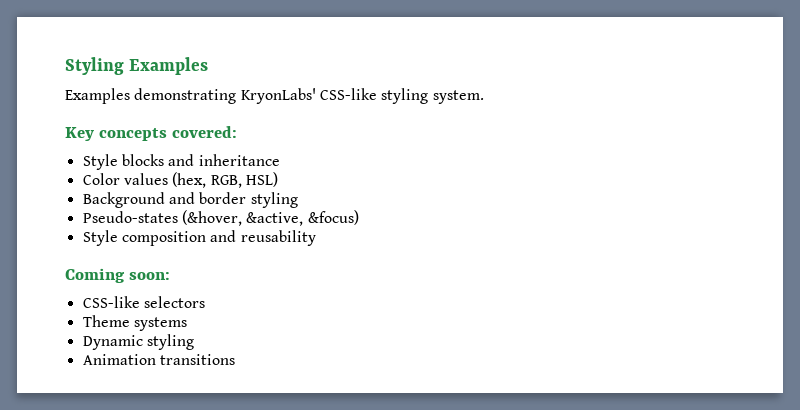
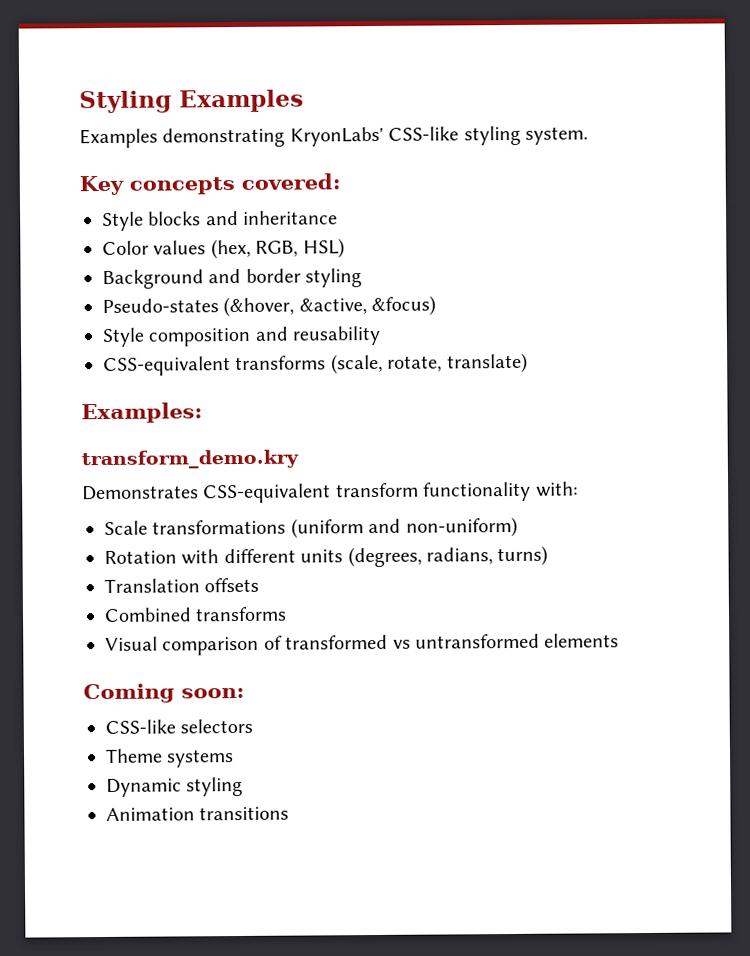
(316, 238) none -> [103,352,528,376] [81,402,203,424] [81,449,299,470] [82,481,578,504] [104,516,518,539] [104,545,549,568] [104,577,260,593] [104,606,288,622] [105,633,620,656] // CSS-equivalent transforms (scale, rotate, translate) // Examples: // transform_demo.kry // Demonstrates CSS-equivalent transform functionality with: // Scale transformations (uniform and non-uniform) // Rotation with different units (degrees, radians, turns) // Translation offsets // Combined transforms // Visual comparison of transformed vs untransformed elements

